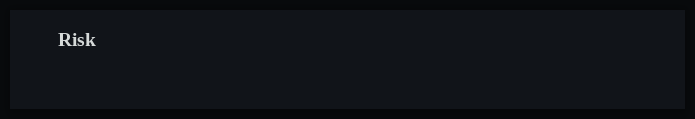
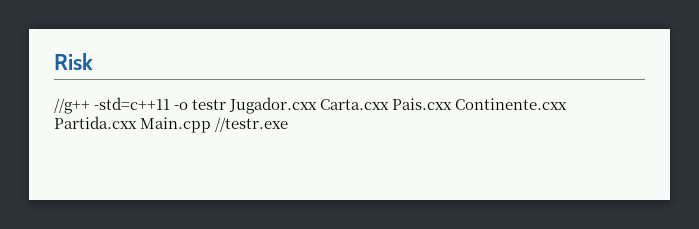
(96, 39) none -> [54,97,568,114] [54,116,289,133] // //g++ -std=c++11 -o testr Jugador.cxx Carta.cxx Pais.cxx Continente.cxx Partida.cxx Main.cpp //testr.exe

